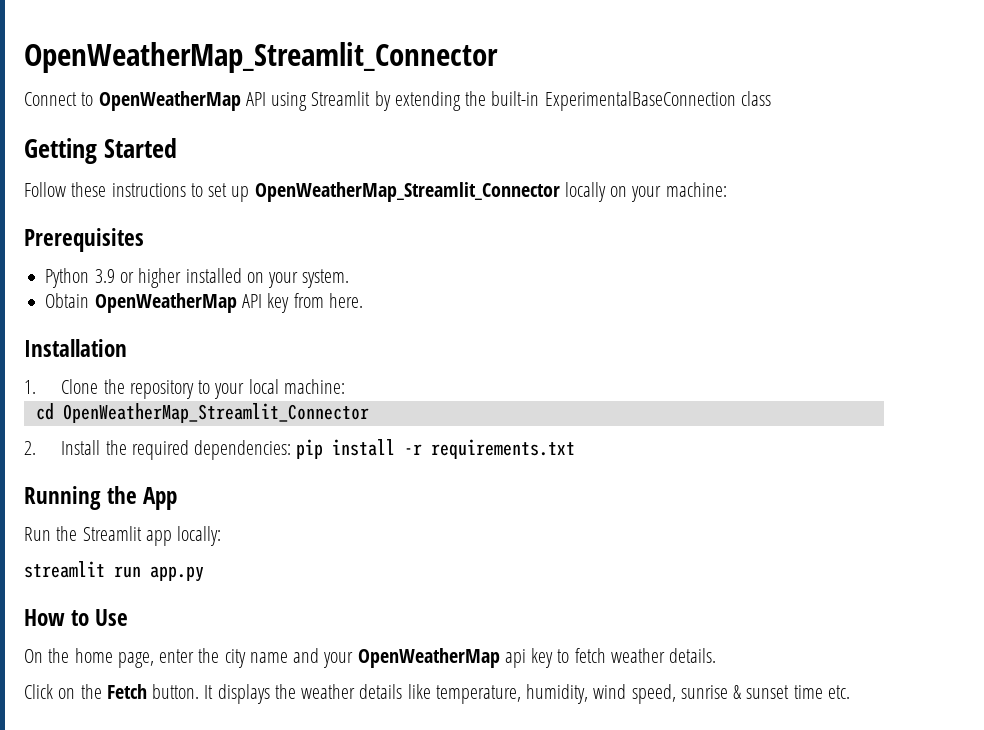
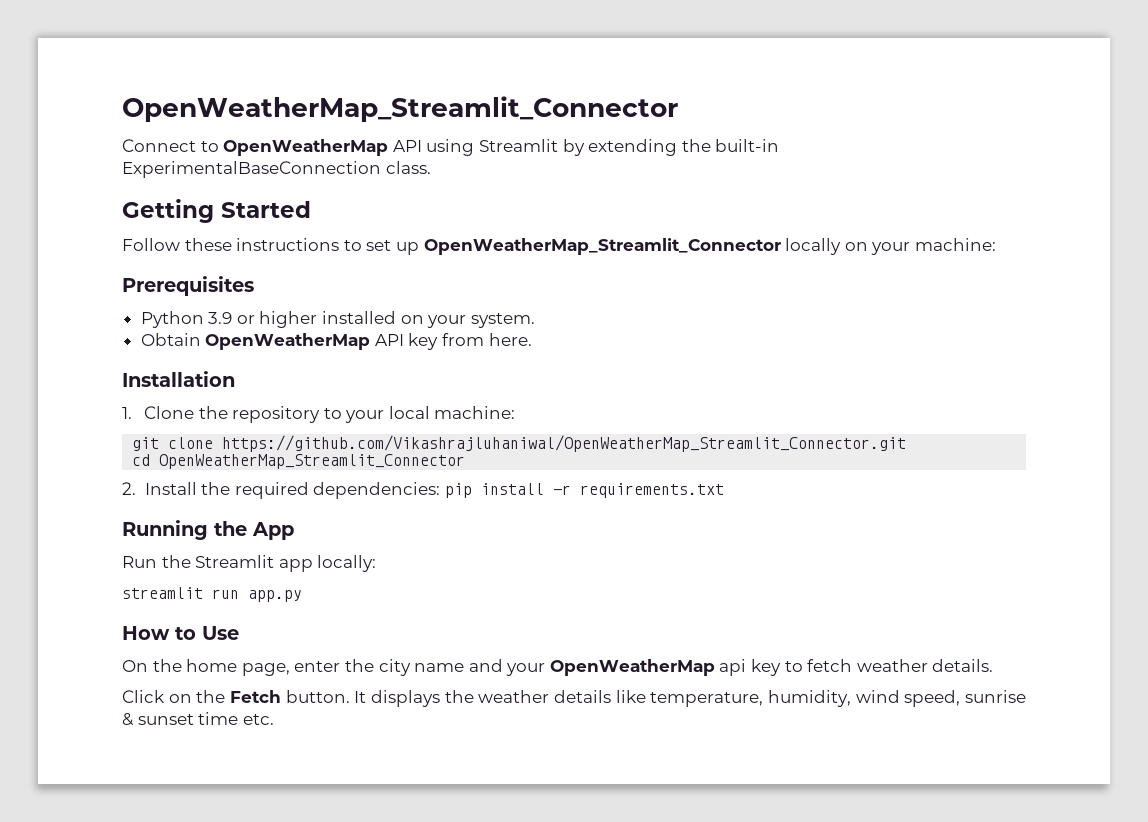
[740,91,771,106] class -> [385,161,431,174] class.
(345, 386) none -> [132,435,907,452] // git clone https://github.com/Vikashrajluhaniwal/OpenWeatherMap_Streamlit_Connector.git

